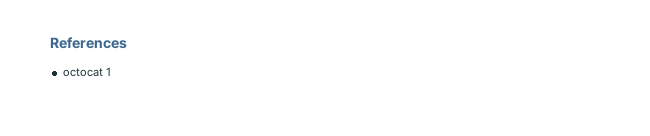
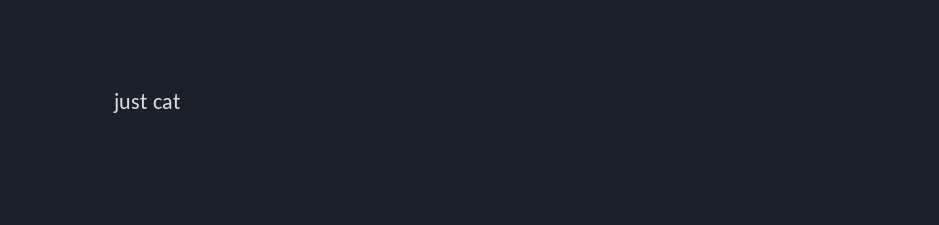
[50,37,127,49] [62,67,111,77] References // octocat 1 -> [113,93,180,113] just cat

